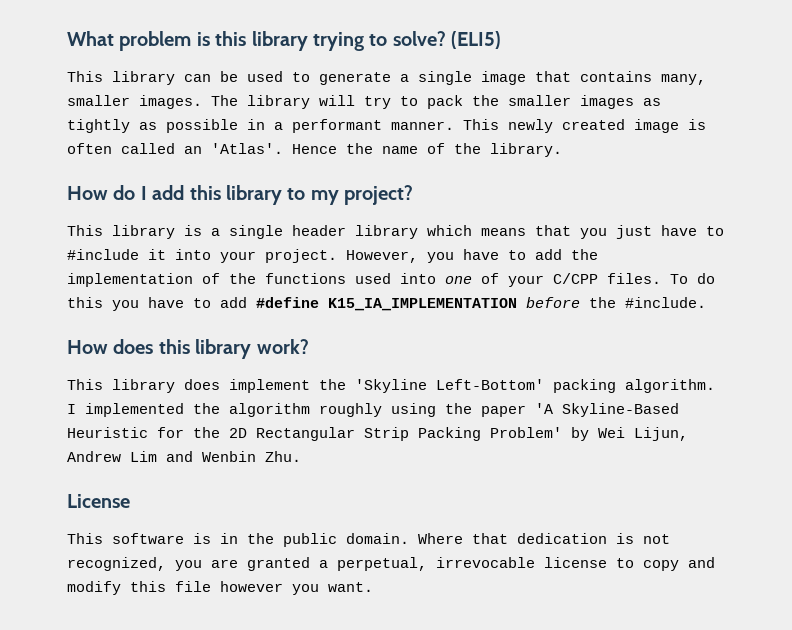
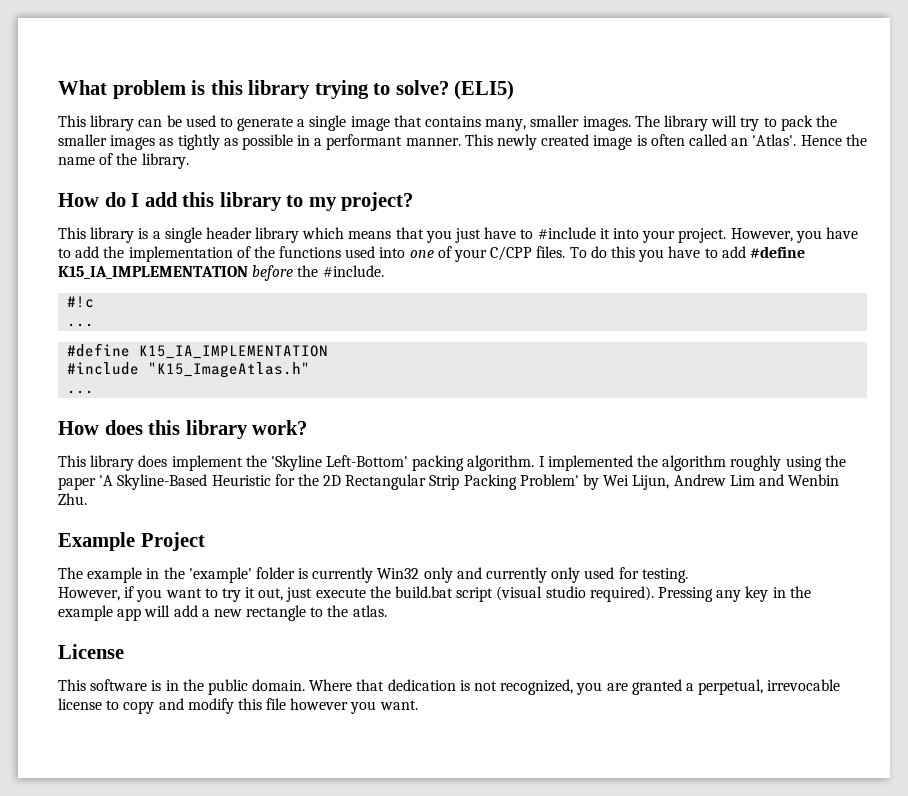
(706, 302) none -> [67,296,95,308] [67,323,95,327] [67,343,329,359] [67,362,311,378] [67,390,95,394] // #!c // ... // #define K15_IA_IMPLEMENTATION // #include "K15_ImageAtlas.h" // ...
(301, 456) none -> [58,532,205,551] [58,567,688,583] [58,586,811,602] [58,605,387,621] // Example Project // The example in the 'example' folder is currently Win32 only and currently only used for testing. // However, if you want to try it out, just execute the build.bat script (visual studio required). Pressing any key in the example app will add a new rectangle to the atlas.

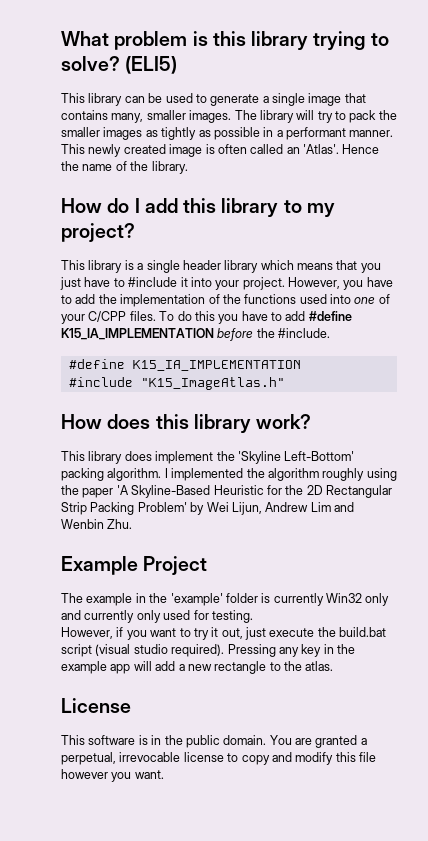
[67,296,95,308] [67,323,95,327] // #!c // ... -> (331, 333) none
[67,390,95,394] // ... -> (285, 383) none
[309,679,603,695] Where that dedication is not recognized, you -> [269,735,292,745] You

